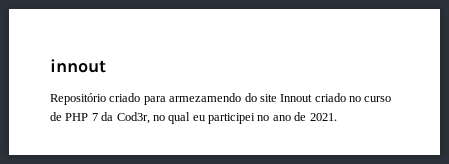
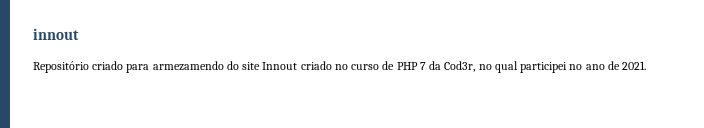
[192,115,206,121] eu -> (518, 67) none

